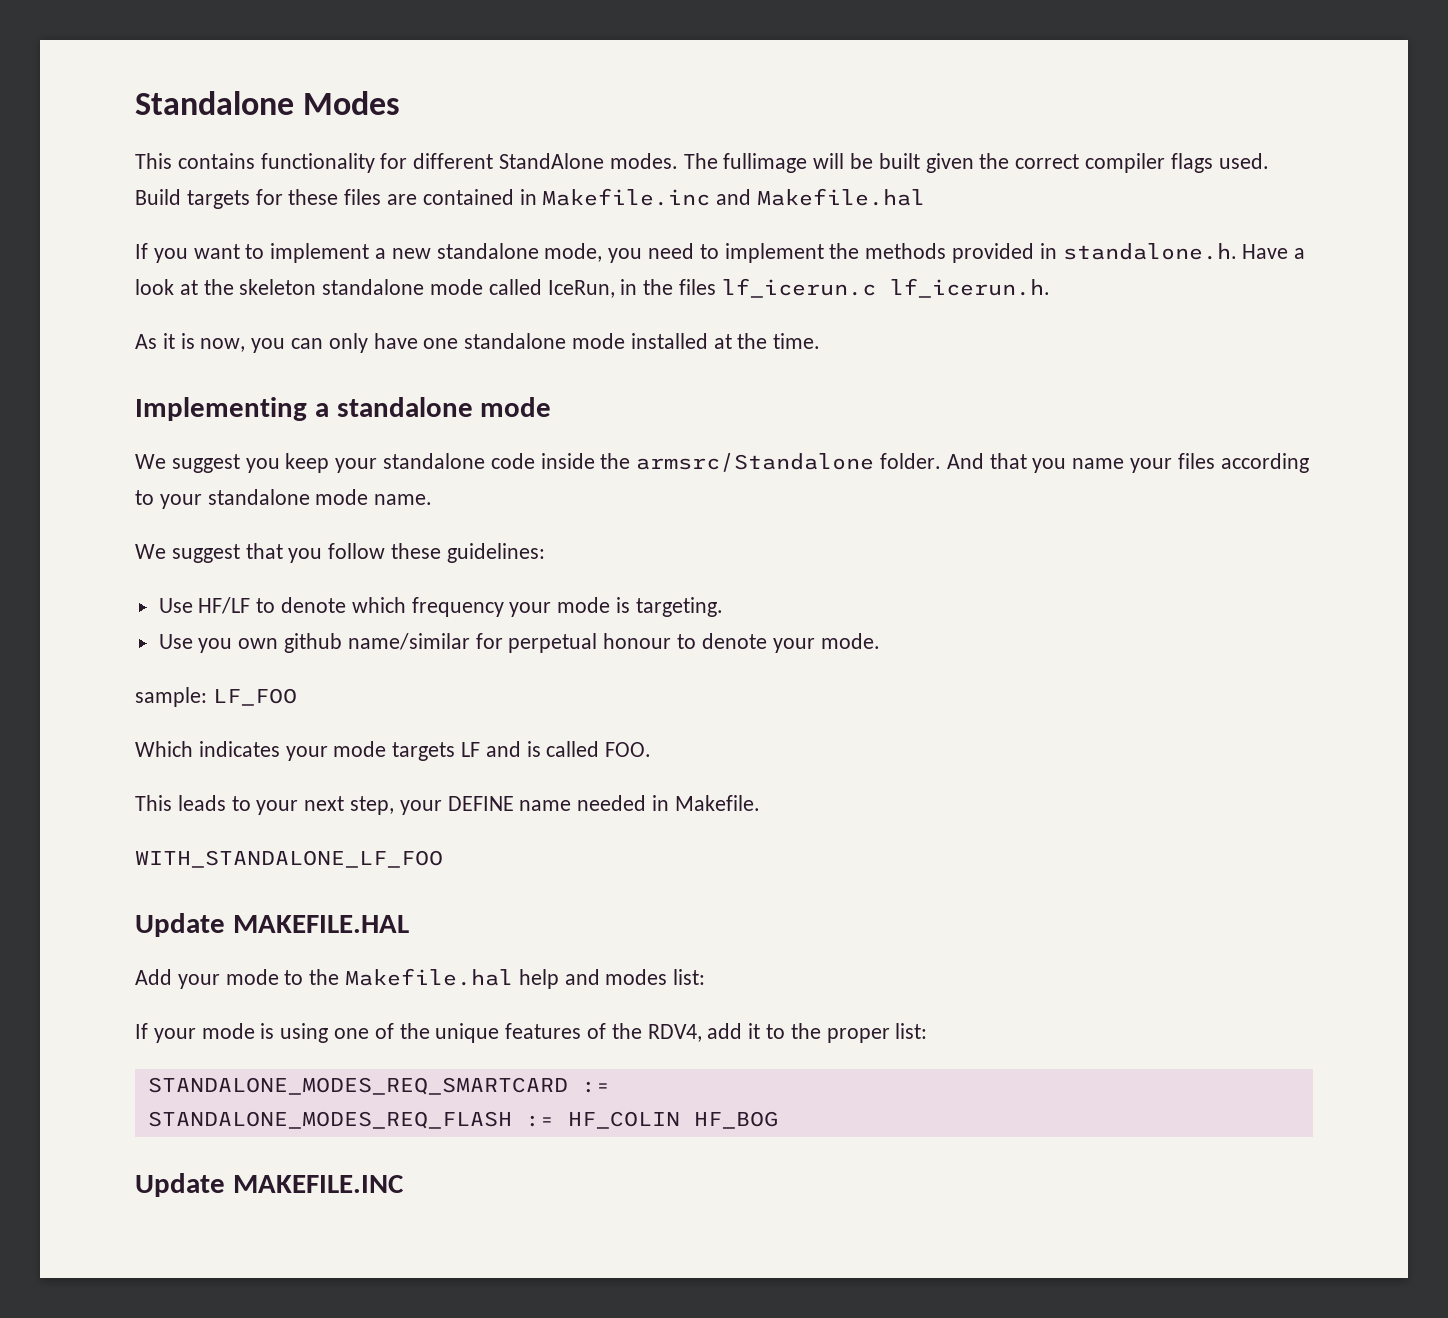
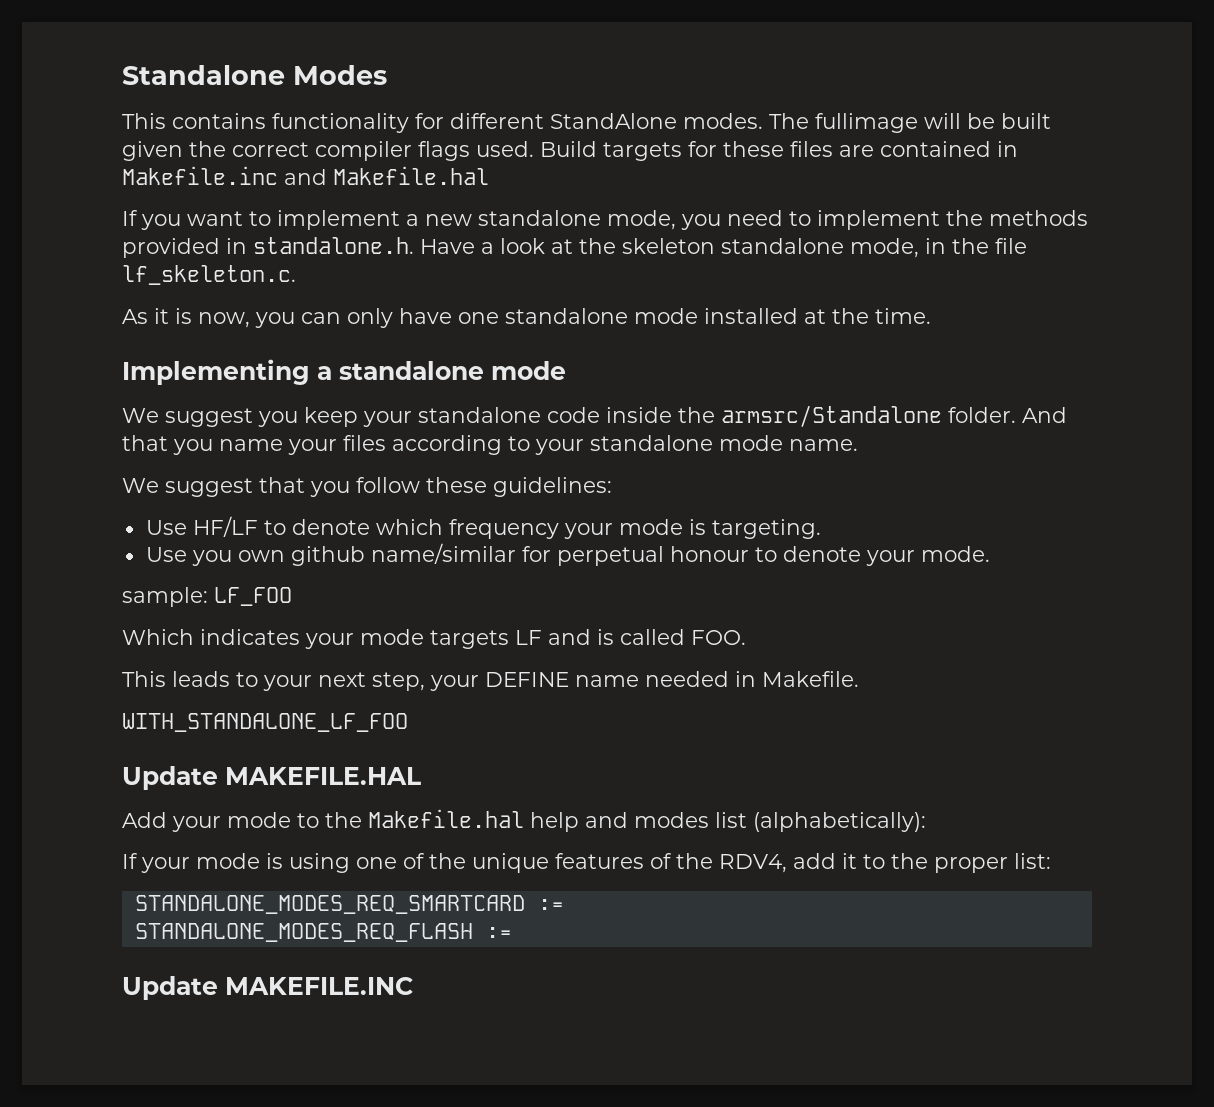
[430,278,1050,298] mode called IceRun, in the files lf_icerun.c lf_icerun.h. -> [850,238,1027,258] [122,265,296,285] mode, in the file lf_skeleton.c.
[673,969,706,985] list: -> [715,812,926,832] list (alphabetically):
[567,1111,778,1129] HF_COLIN HF_BOG -> (512, 933) none

